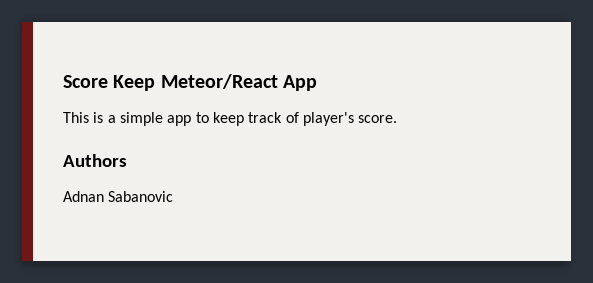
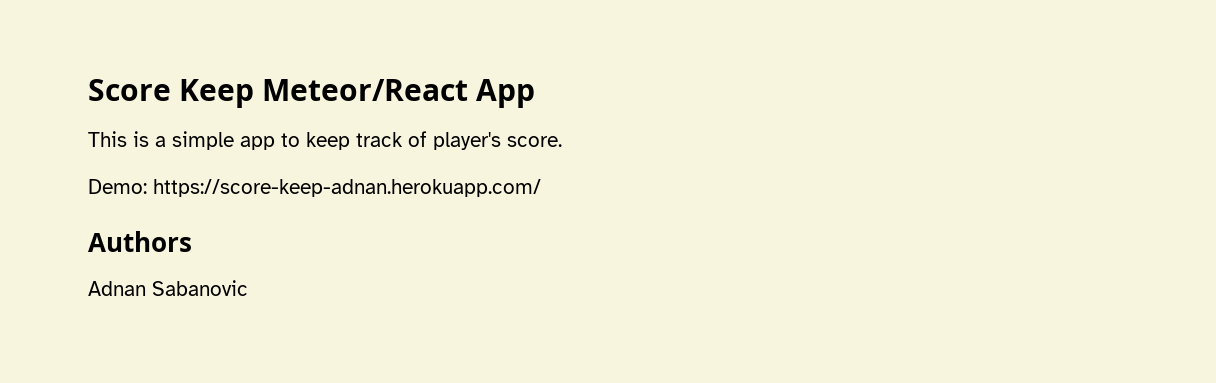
(398, 119) none -> [88,179,541,197] // Demo: https://score-keep-adnan.herokuapp.com/

